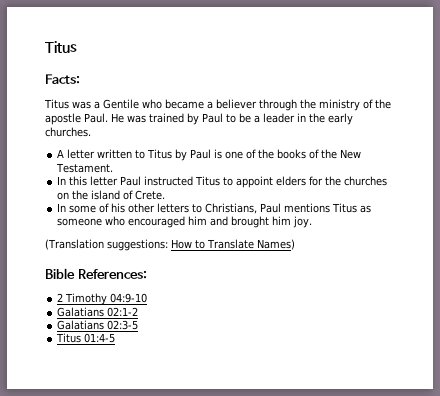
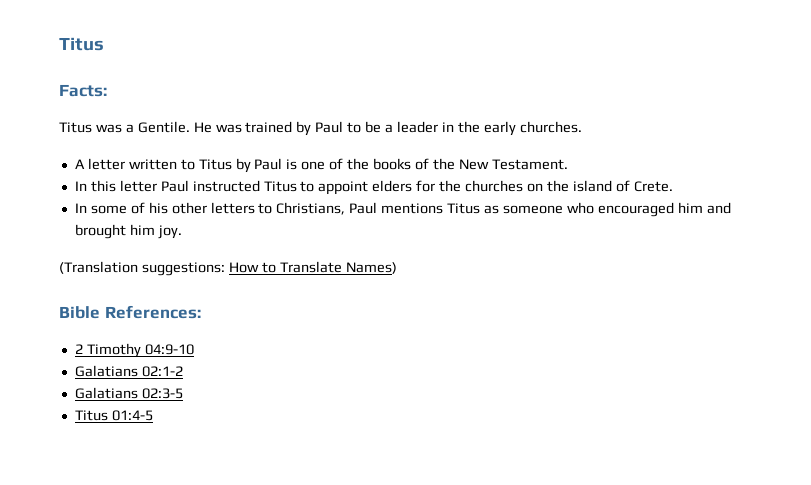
[103,99,391,111] [45,113,108,125] Gentile who became a believer through the ministry of the apostle Paul. -> [137,121,190,133] Gentile.

